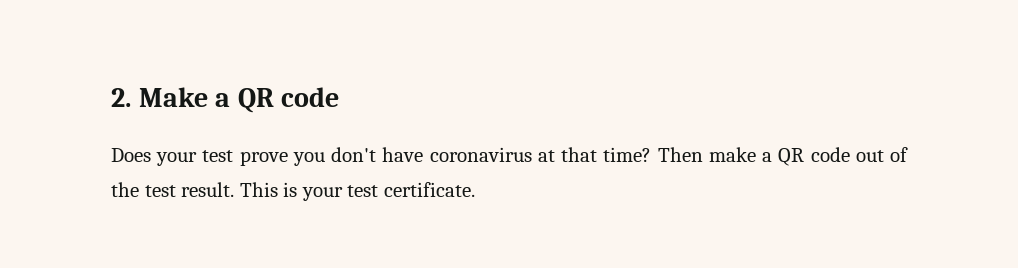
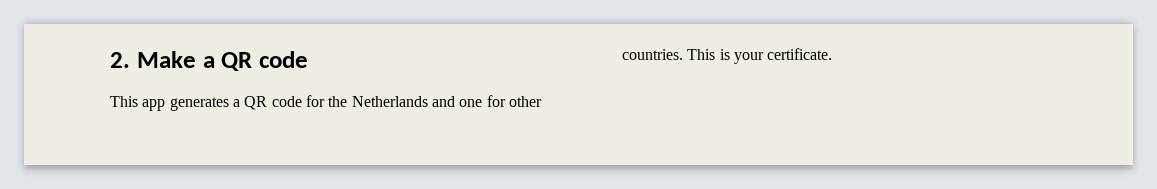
[111,147,909,166] [111,182,235,197] Does your test prove you don't have coronavirus at that time? Then make a QR code out of the test result. -> [110,95,542,111] [622,49,683,60] This app generates a QR code for the Netherlands and one for other countries.
[347,185,379,197] test -> (764, 58) none

